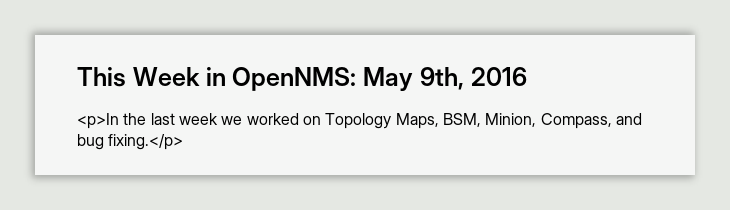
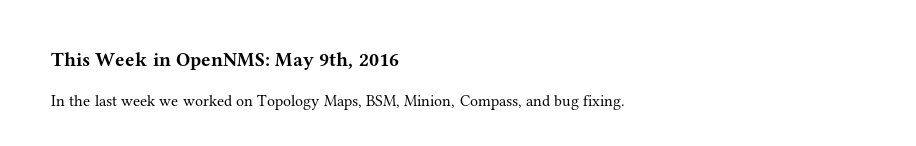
[77,113,119,129] <p>In -> [51,95,65,106] In
[108,134,184,150] fixing.</p> -> [583,95,626,110] fixing.

